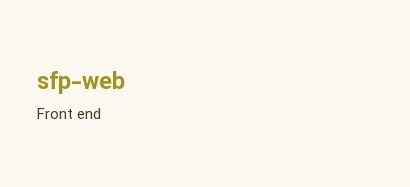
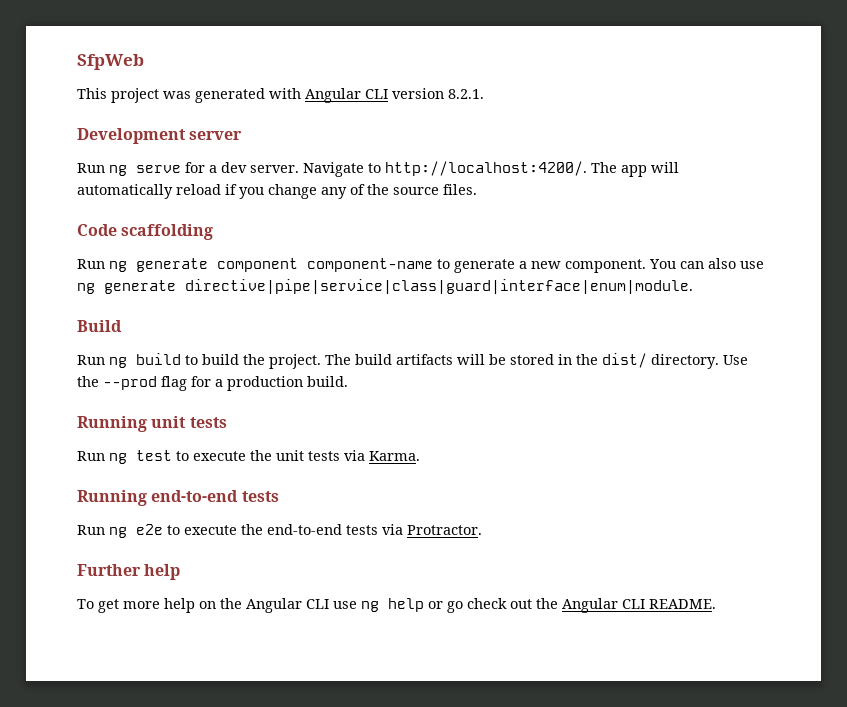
[37,71,125,94] [37,108,102,119] sfp-web // Front end -> [77,54,144,70] [77,88,484,103] [77,128,243,144] [77,161,679,177] [77,184,477,199] [77,224,214,240] [77,258,764,273] [77,279,693,294] [77,320,122,332] [77,353,748,369] [77,376,348,391] [77,416,227,432] [77,450,420,464] [77,490,279,506] [77,524,482,538] [77,564,181,580] [77,598,716,613] SfpWeb // This project was generated with Angular CLI version 8.2.1. // Development server // Run ng serve for a dev server. Navigate to http://localhost:4200/. The app will automatically reload if you change any of the source files. // Code scaffolding // Run ng generate component component-name to generate a new component. You can also use ng generate directive|pipe|service|class|guard|interface|enum|module. // Build // Run ng build to build the project. The build artifacts will be stored in the dist/ directory. Use the --prod flag for a production build. // Running unit tests // Run ng test to execute the unit tests via Karma. // Running end-to-end tests // Run ng e2e to execute the end-to-end tests via Protractor. // Further help // To get more help on the Angular CLI use ng help or go check out the Angular CLI README.

